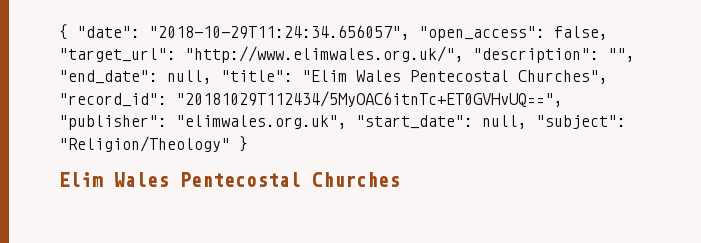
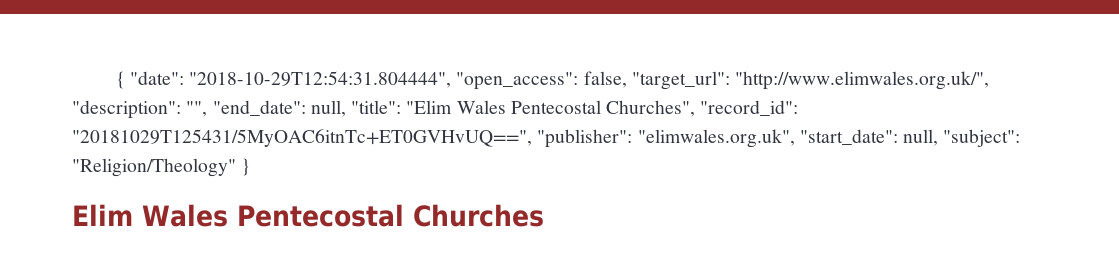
[149,25,410,40] "2018-10-29T11:24:34.656057", -> [189,71,452,88] "2018-10-29T12:54:31.804444",
[176,91,563,107] "20181029T112434/5MyOAC6itnTc+ET0GVHvUQ==", -> [72,129,532,147] "20181029T125431/5MyOAC6itnTc+ET0GVHvUQ==",

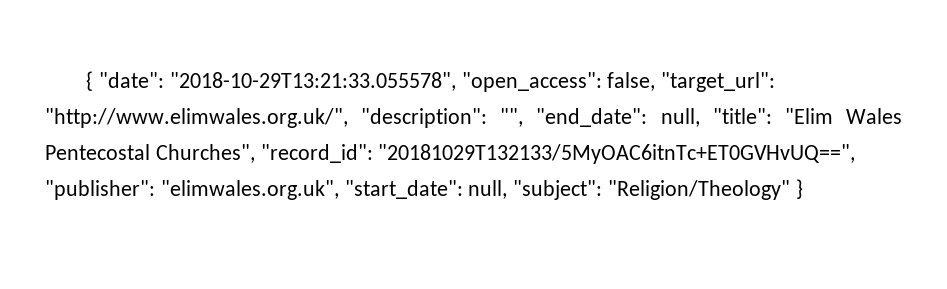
[189,71,452,88] "2018-10-29T12:54:31.804444", -> [169,72,456,91] "2018-10-29T13:21:33.055578",
[72,129,532,147] "20181029T125431/5MyOAC6itnTc+ET0GVHvUQ==", -> [378,144,856,164] "20181029T132133/5MyOAC6itnTc+ET0GVHvUQ==",
[72,204,544,227] // Elim Wales Pentecostal Churches -> (803, 189) none

